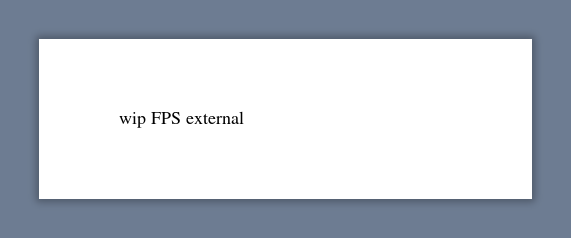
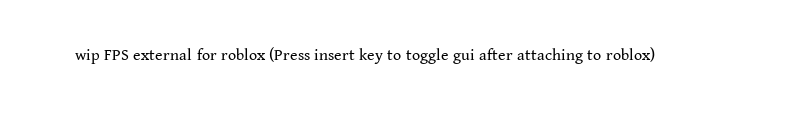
(244, 117) none -> [196,47,655,64] for roblox (Press insert key to toggle gui after attaching to roblox)

